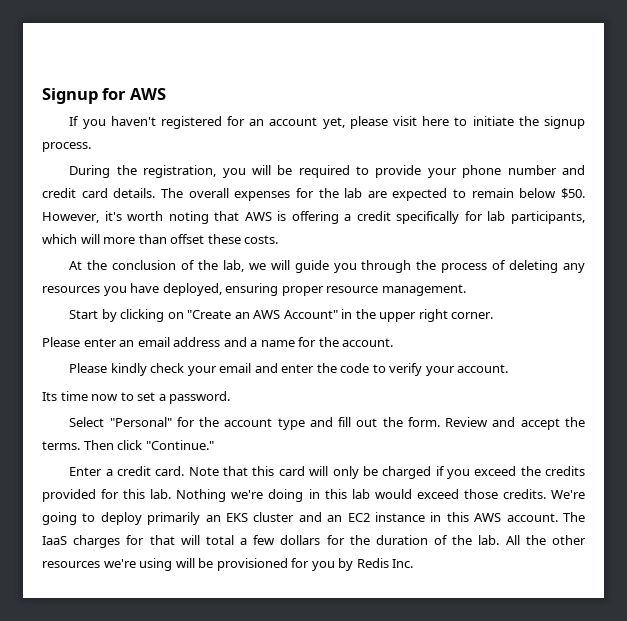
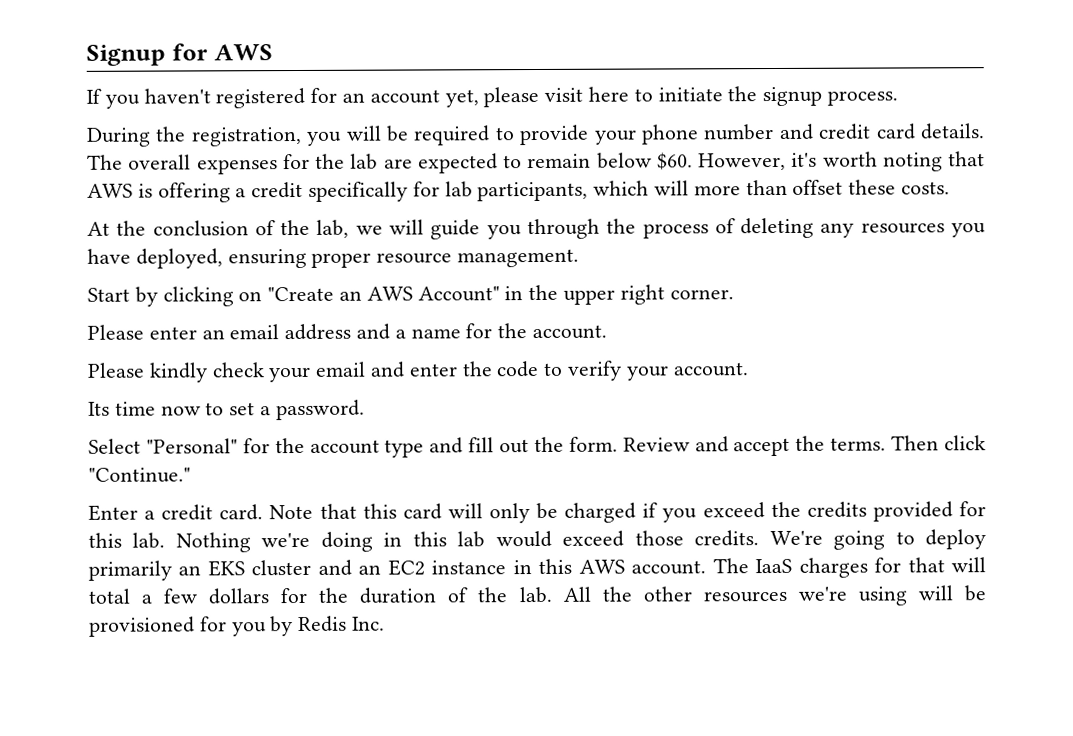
[561,188,586,199] $50. -> [656,152,693,170] $60.

